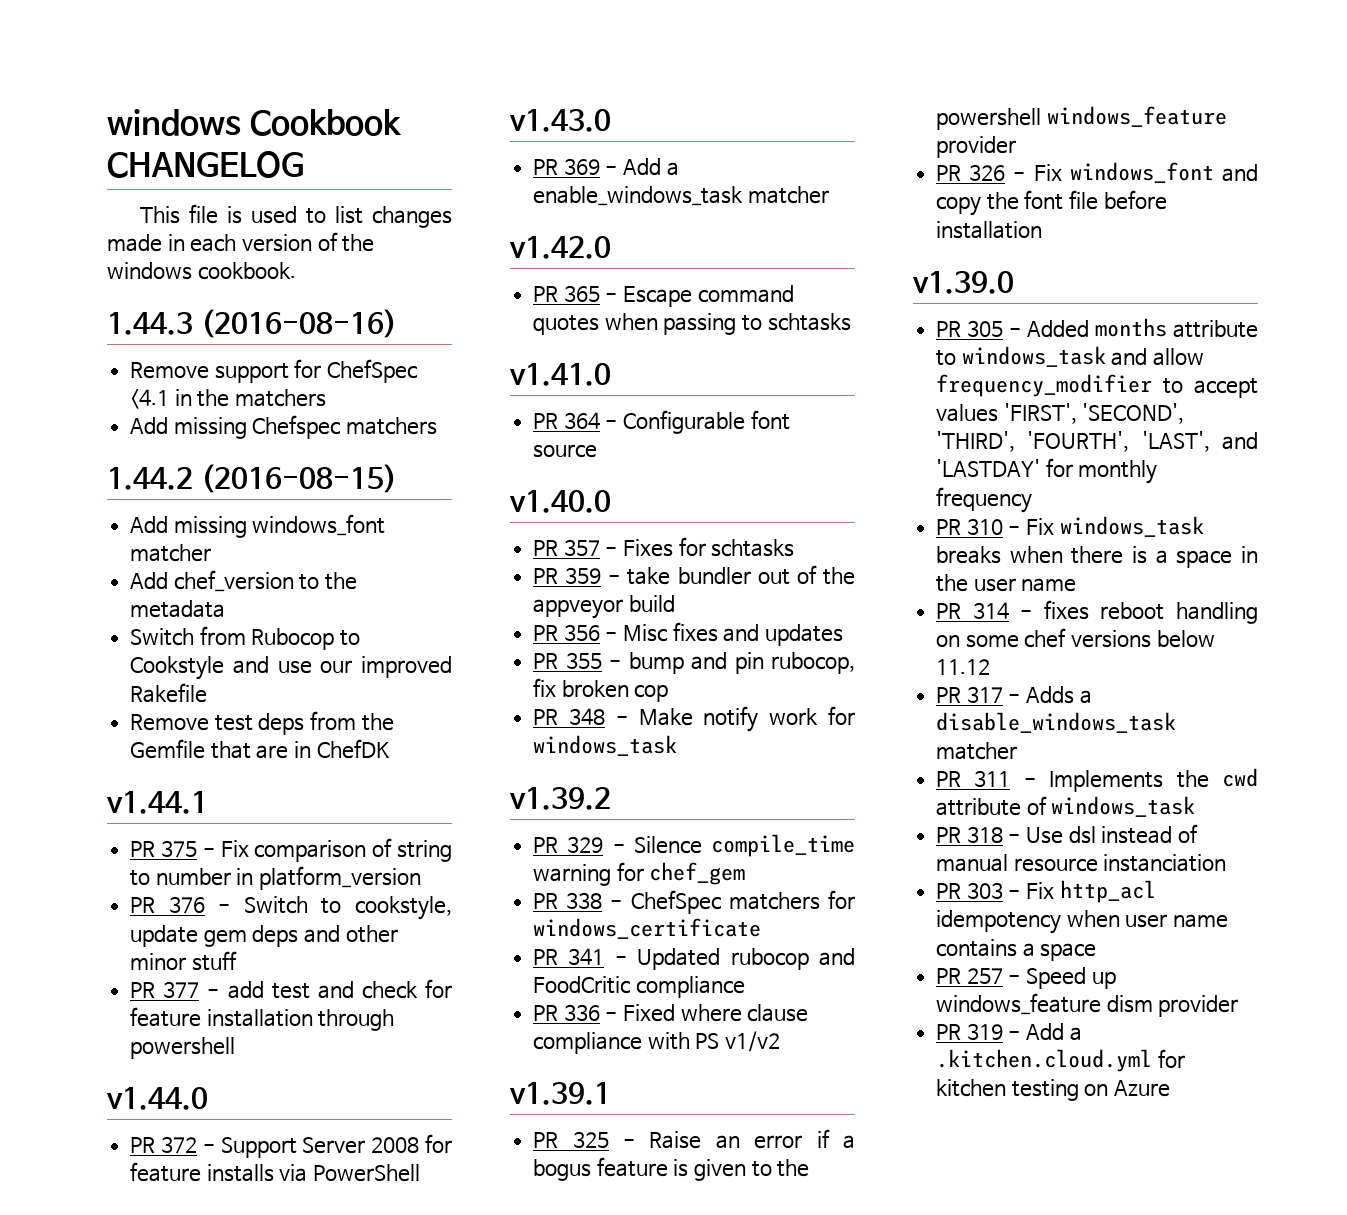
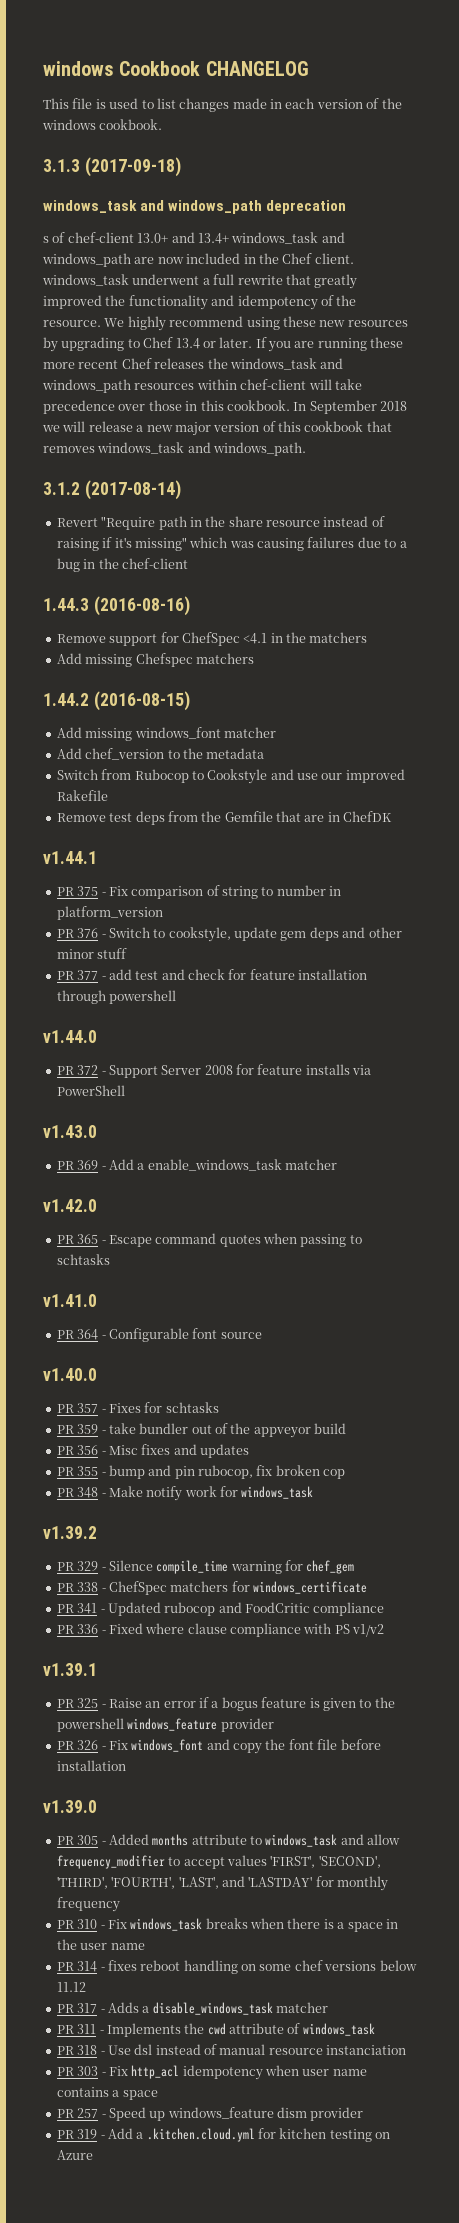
(296, 271) none -> [43,157,181,177] [43,200,347,214] [43,232,345,244] [42,253,354,267] [42,274,358,289] [43,295,357,310] [43,316,408,331] [43,337,404,352] [43,358,344,370] [42,379,362,393] [43,400,407,414] [42,421,392,436] [43,442,307,456] [43,480,181,500] [56,516,385,530] [56,537,407,551] [56,558,188,572] // 3.1.3 (2017-09-18) // windows_task and windows_path deprecation // s of chef-client 13.0+ and 13.4+ windows_task and windows_path are now included in the Chef client. windows_task underwent a full rewrite that greatly improved the functionality and idempotency of the resource. We highly recommend using these new resources by upgrading to Chef 13.4 or later. If you are running these more recent Chef releases the windows_task and windows_path resources within chef-client will take precedence over those in this cookbook. In September 2018 we will release a new major version of this cookbook that removes windows_task and windows_path. // 3.1.2 (2017-08-14) // Revert "Require path in the share resource instead of raising if it's missing" which was causing failures due to a bug in the chef-client

